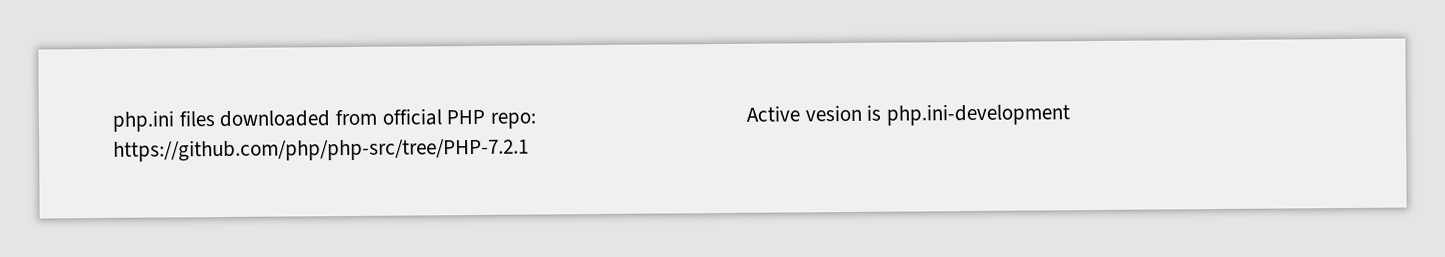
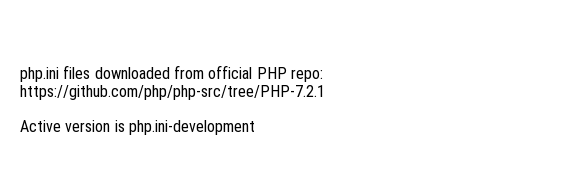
[804,104,862,122] vesion -> [65,120,111,132] version

